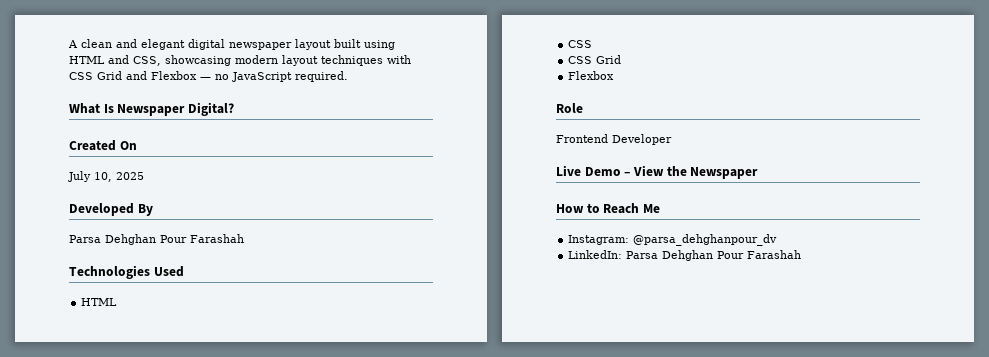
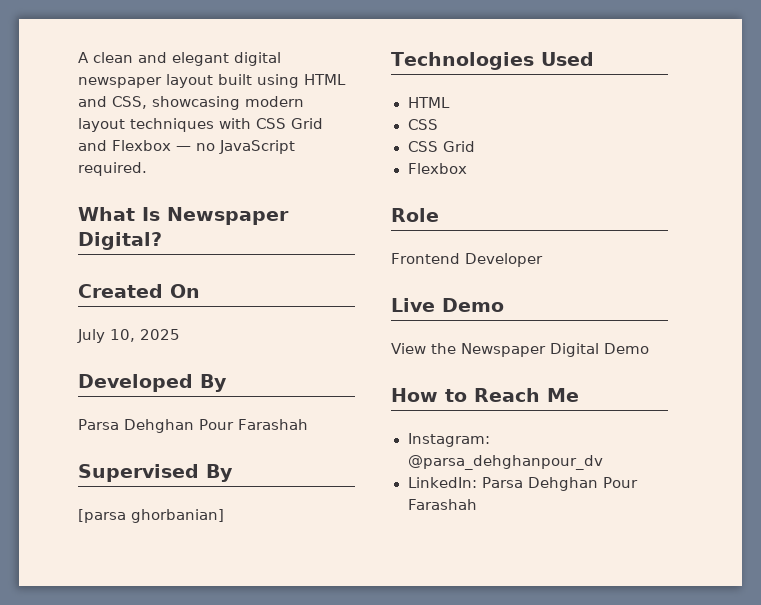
(244, 238) none -> [78,464,233,482] [78,509,224,523] // Supervised By // [parsa ghorbanian]
[624,172,631,176] – -> (504, 305) //
(759, 173) none -> [550,343,649,357] Digital Demo

